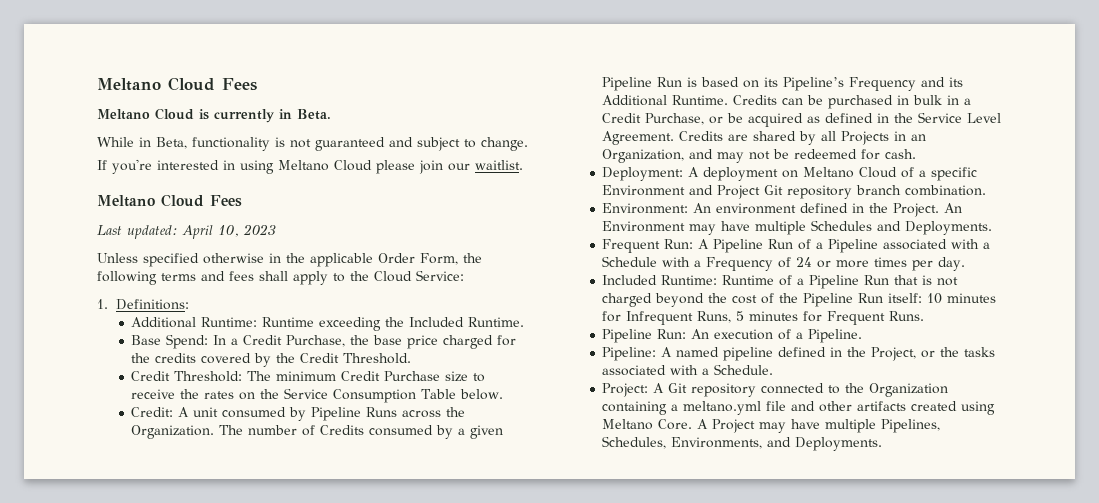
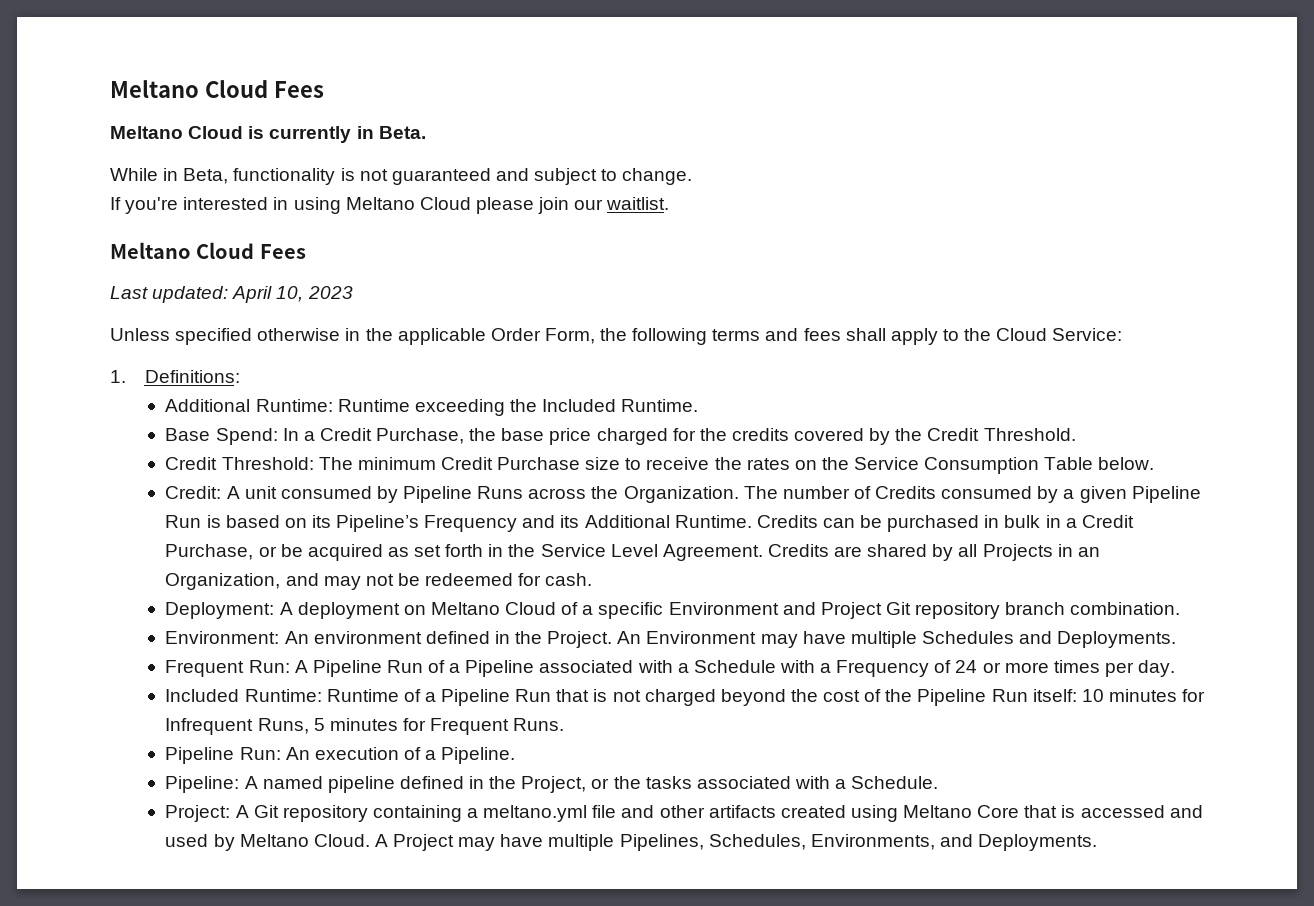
[825,113,874,123] defined -> [414,544,484,557] set forth
[761,383,949,397] connected to the Organization -> (368, 813) none
[658,419,693,430] Core. -> [977,805,1203,818] [165,834,370,851] Core that is accessed and used by Meltano Cloud.

